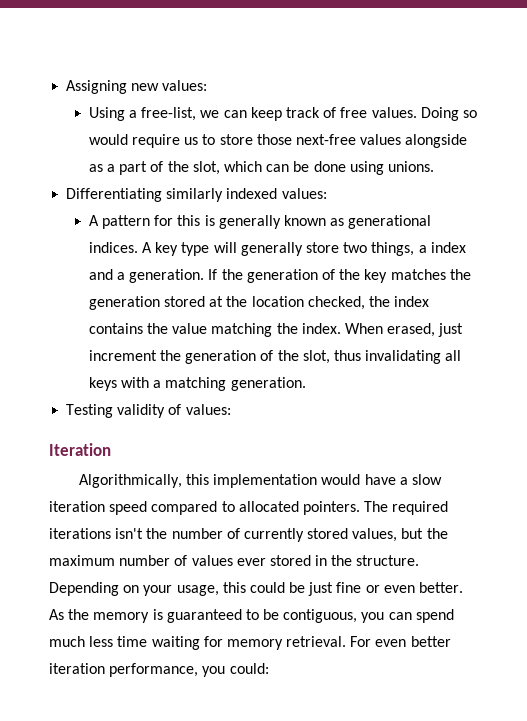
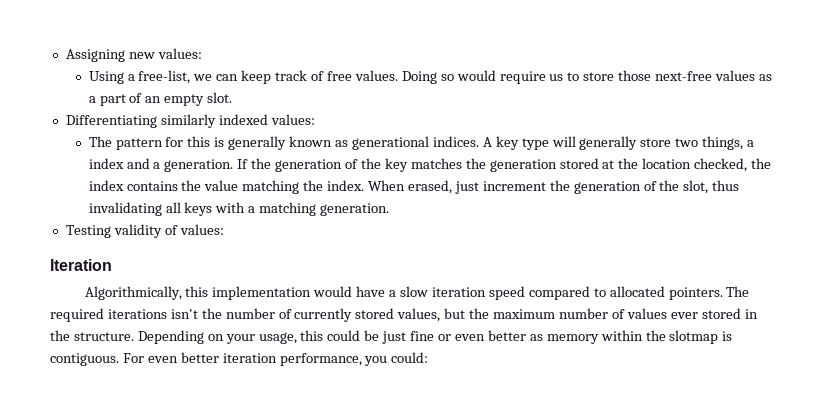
[405,134,468,148] alongside -> (756, 75) none
[167,161,434,175] the slot, which can be done using unions. -> [145,92,233,106] an empty slot.
[88,215,99,226] A -> [88,136,112,147] The
[419,582,464,593] [49,609,454,623] [49,636,347,650] better. As the memory is guaranteed to be contiguous, you can spend much less time waiting for memory retrieval. -> [487,330,733,344] [50,353,119,366] better as memory within the slotmap is contiguous.

